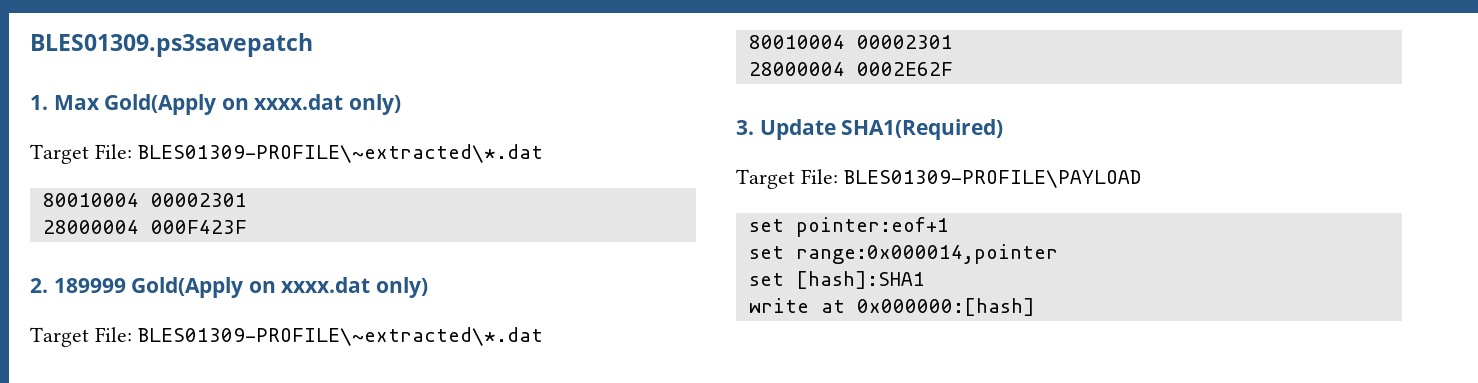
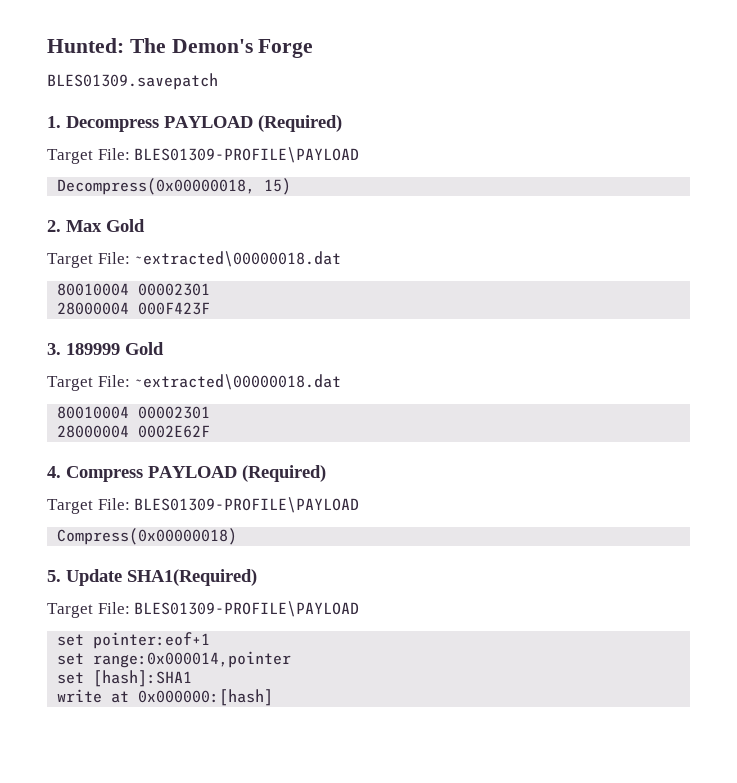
[30,33,313,57] [30,94,401,115] [30,144,543,164] [42,193,247,207] [42,220,247,234] [30,277,428,298] [30,327,543,347] BLES01309.ps3savepatch // 1. Max Gold(Apply on xxxx.dat only) // Target File: BLES01309-PROFILE\~extracted\*.dat // 80010004 00002301 // 28000004 000F423F // 2. 189999 Gold(Apply on xxxx.dat only) // Target File: BLES01309-PROFILE\~extracted\*.dat -> [47,38,314,58] [47,73,218,90] [47,115,342,132] [47,147,360,164] [57,178,292,195] [47,219,145,232] [47,251,342,268] [57,283,211,296] [57,302,211,315] [47,342,164,355] [47,374,342,391] Hunted: The Demon's Forge // BLES01309.savepatch // 1. Decompress PAYLOAD (Required) // Target File: BLES01309-PROFILE\PAYLOAD // Decompress(0x00000018, 15) // 2. Max Gold // Target File: ~extracted\00000018.dat // 80010004 00002301 // 28000004 000F423F // 3. 189999 Gold // Target File: ~extracted\00000018.dat
[736,120,754,135] 3. -> [47,465,326,482] [47,497,360,514] [57,528,238,545] [47,570,61,582] 4. Compress PAYLOAD (Required) // Target File: BLES01309-PROFILE\PAYLOAD // Compress(0x00000018) // 5.

